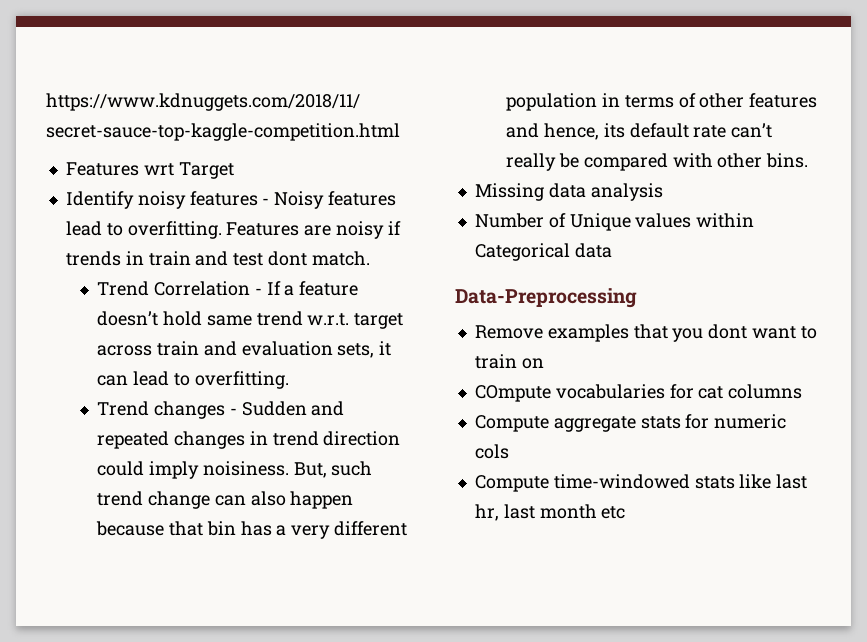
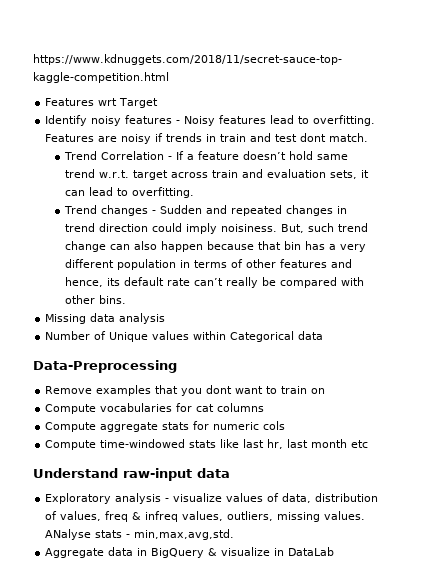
[474,385,551,402] COmpute -> [45,404,97,414] Compute
(626, 512) none -> [33,468,230,481] [45,493,379,504] [45,511,366,522] [45,529,235,540] [45,547,335,558] // Understand raw-input data // Exploratory analysis - visualize values of data, distribution of values, freq & infreq values, outliers, missing values. ANalyse stats - min,max,avg,std. // Aggregate data in BigQuery & visualize in DataLab

